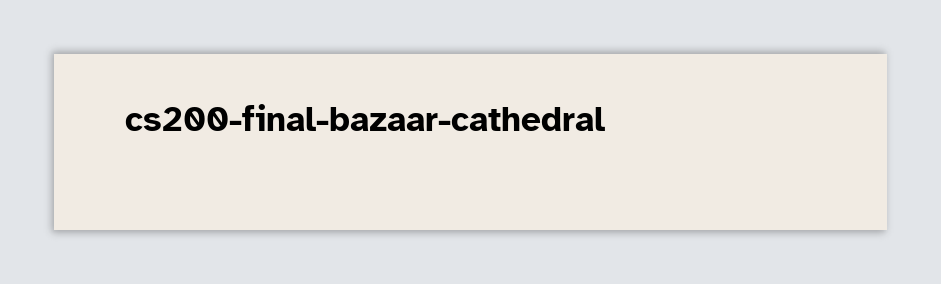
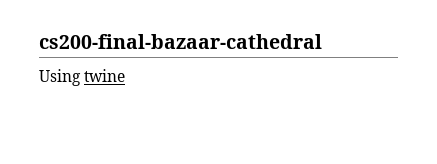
(605, 117) none -> [39,69,126,86] // Using twine

